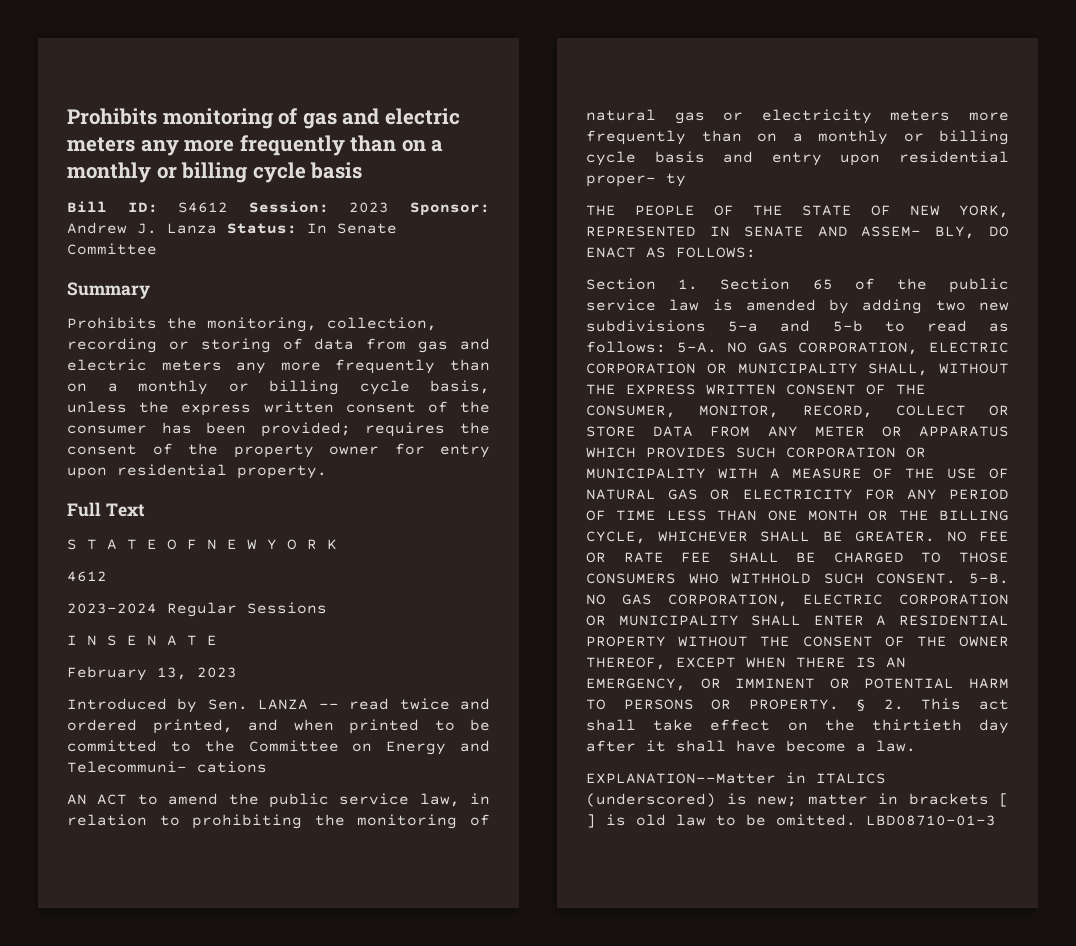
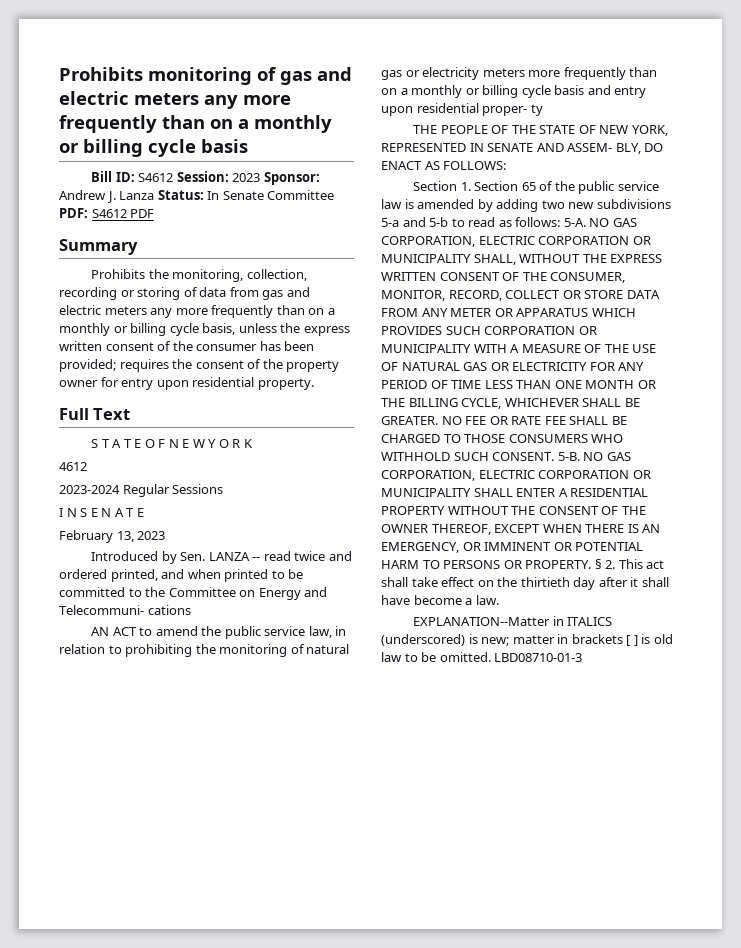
(157, 249) none -> [59,208,155,218] PDF: S4612 PDF

